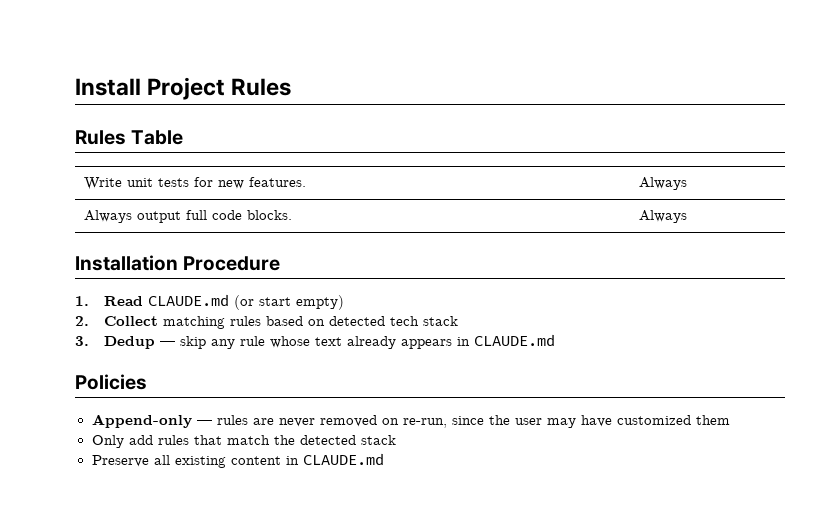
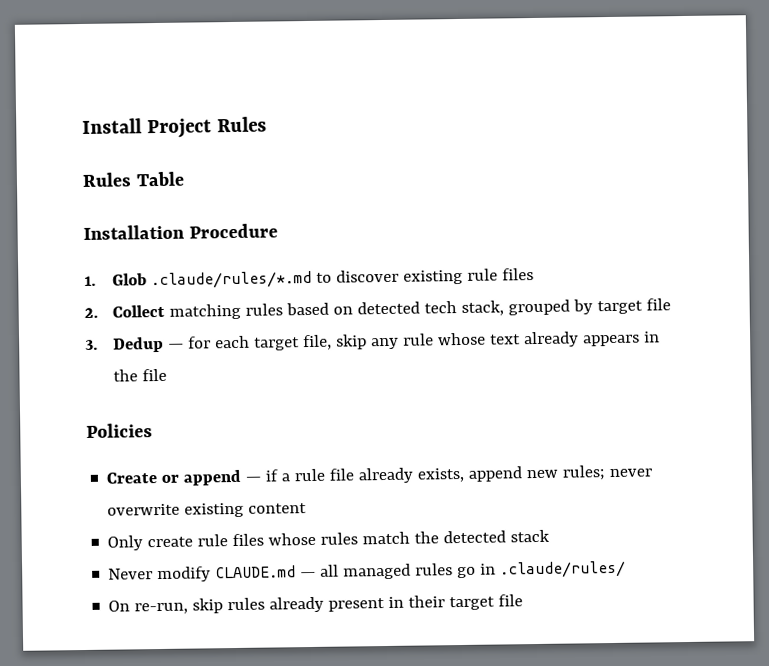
[84,177,307,190] [639,177,688,190] [84,210,293,223] [639,210,688,223] [75,255,281,271] [75,294,344,310] // Write unit tests for new features. | Always // Always output full code blocks. | Always // Installation Procedure // 1. Read CLAUDE.md (or start empty) -> [83,223,278,240] [84,268,535,290] // Installation Procedure // 1. Glob .claude/rules/*.md to discover existing rule files
[422,316,458,326] stack -> [461,298,672,316] stack, grouped by target file
(175, 343) none -> [188,334,333,351] for each target file,
[473,334,555,346] CLAUDE.md -> [113,368,168,382] the file
[91,414,730,428] [91,435,396,448] [91,453,384,468] Append-only — rules are never removed on re-run, since the user may have customized them // Only add rules that match the detected stack // Preserve all existing content in CLAUDE.md -> [106,465,653,486] [107,502,308,518] [107,529,551,551] [108,560,627,583] [108,594,524,615] Create or append — if a rule file already exists, append new rules; never overwrite existing content // Only create rule files whose rules match the detected stack // Never modify CLAUDE.md — all managed rules go in .claude/rules/ // On re-run, skip rules already present in their target file

